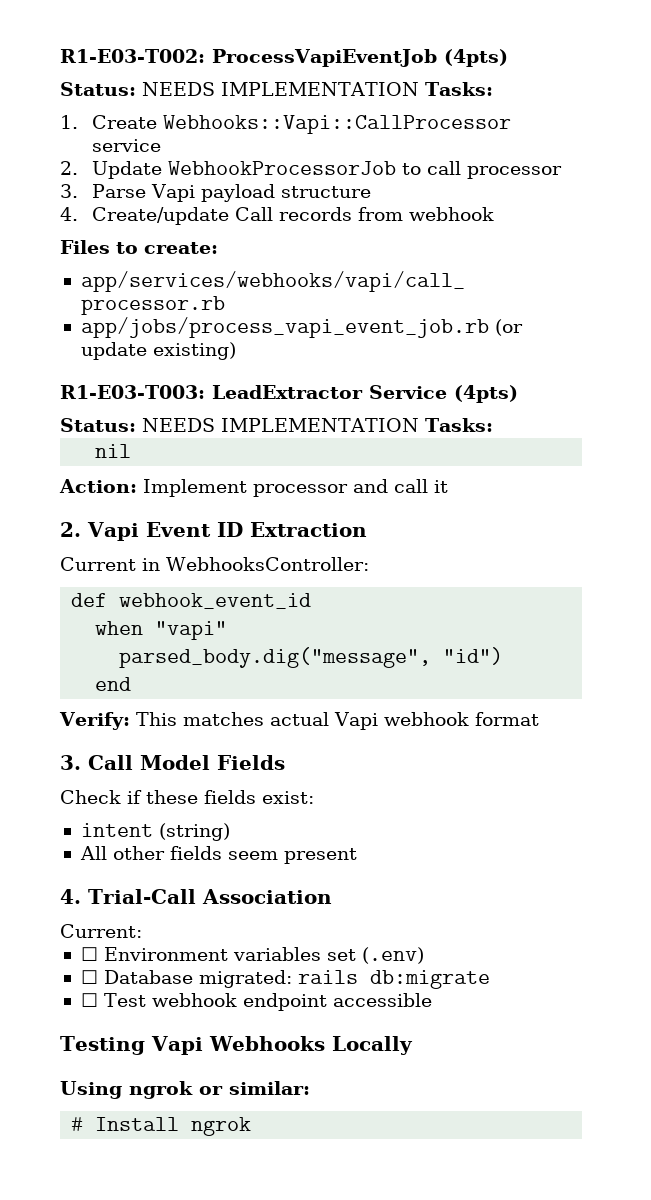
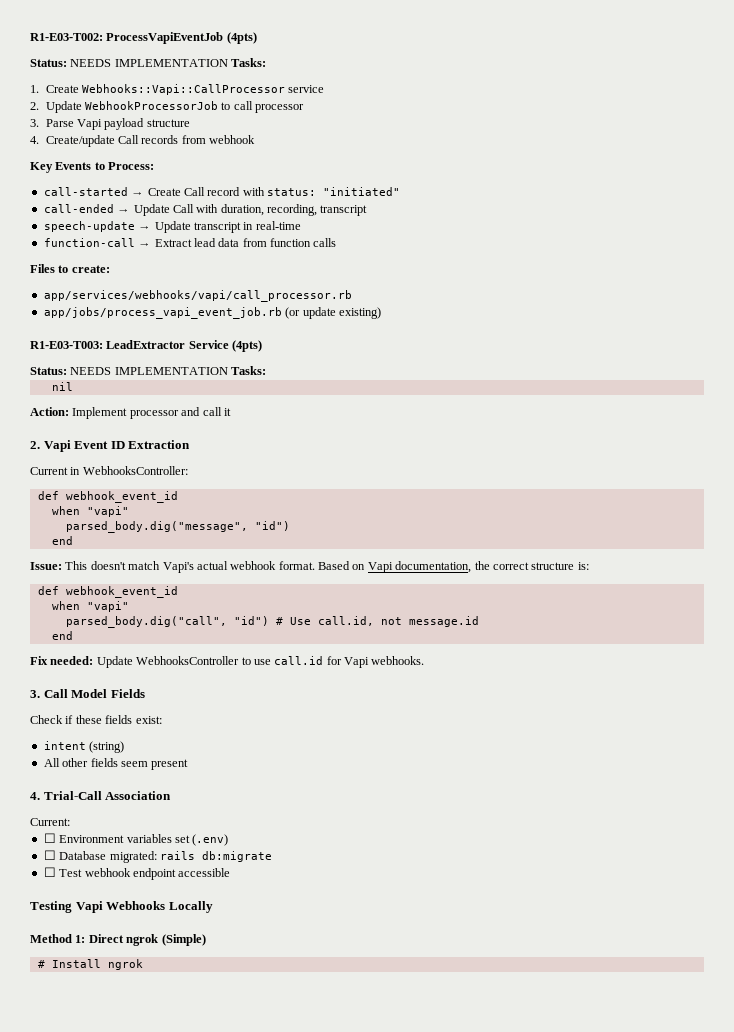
(494, 214) none -> [30,162,155,173] [43,187,400,196] [43,204,368,216] [43,221,301,233] [43,238,337,247] // Key Events to Process: // call-started → Create Call record with status: "initiated" // call-ended → Update Call with duration, recording, transcript // speech-update → Update transcript in real-time // function-call → Extract lead data from function calls
[59,712,539,730] Verify: This matches actual Vapi webhook format -> [30,561,589,573] [37,586,178,598] [51,601,129,612] [65,616,479,628] [51,631,73,640] [30,656,425,668] Issue: This doesn't match Vapi's actual webhook format. Based on Vapi documentation, the correct structure is: // def webhook_event_id // when "vapi" // parsed_body.dig("call", "id") # Use call.id, not message.id // end // Fix needed: Update WebhooksController to use call.id for Vapi webhooks.
[60,1081,310,1099] Using ngrok or similar: -> [30,934,206,946] Method 1: Direct ngrok (Simple)

